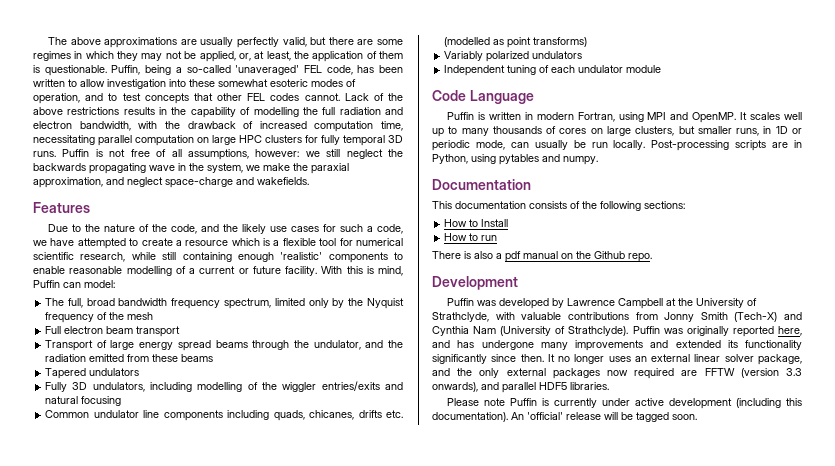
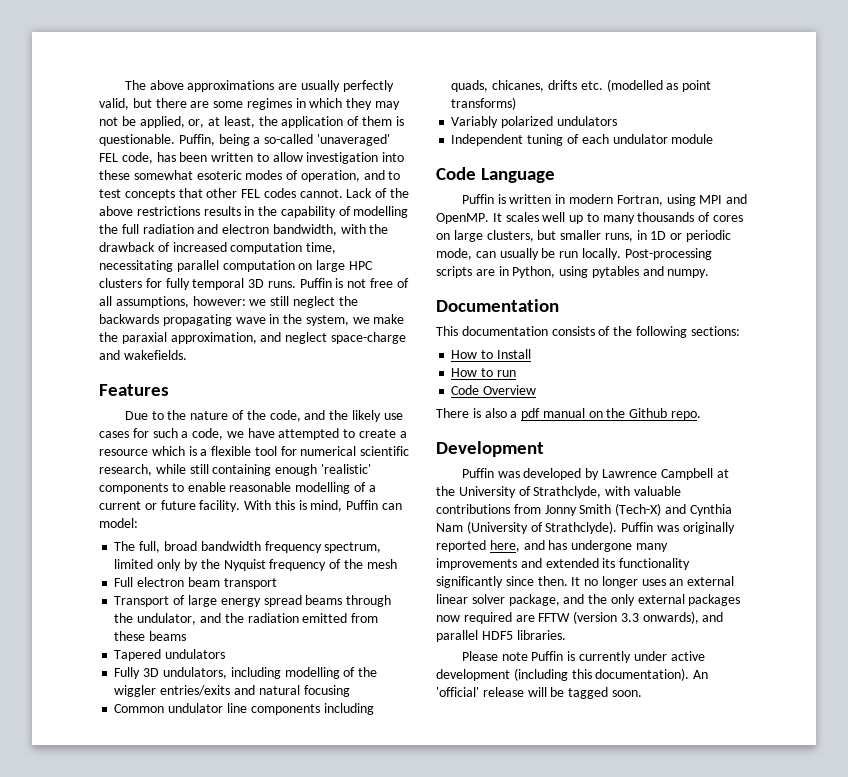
(498, 238) none -> [451,385,537,395] // Code Overview

